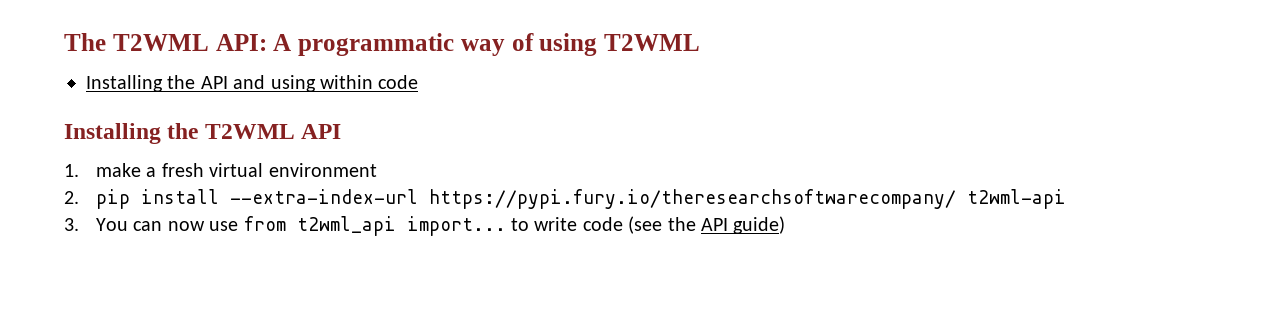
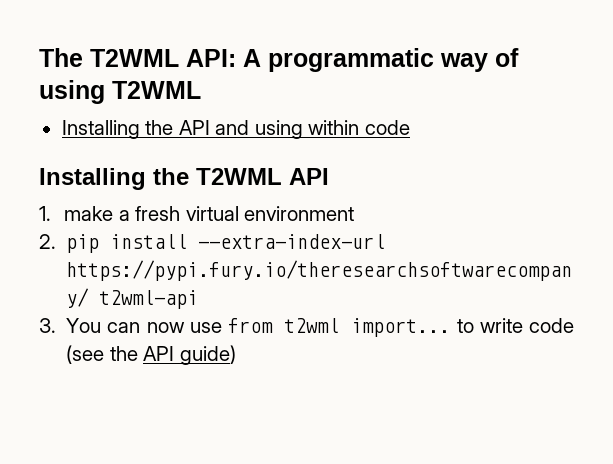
[296,216,396,236] t2wml_api -> [284,318,340,333] t2wml

